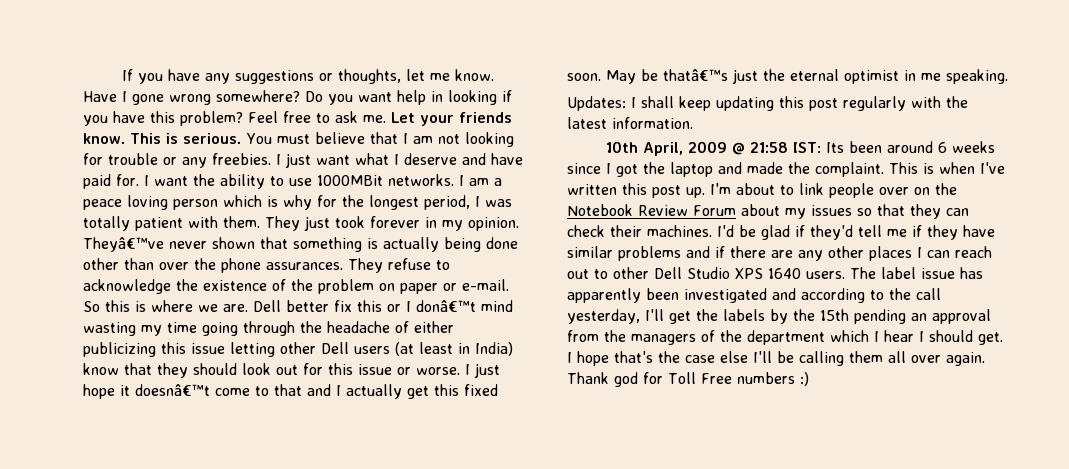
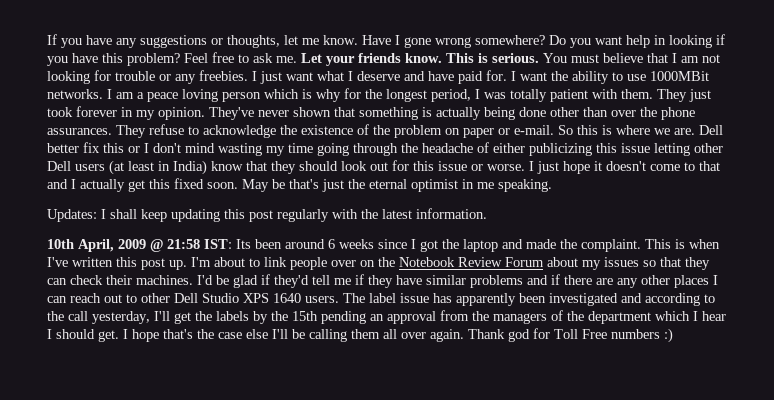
[83,237,164,252] Theyâ€™ve -> [209,107,254,120] They've
[416,300,476,312] donâ€™t -> [153,143,181,153] don't
[135,384,210,396] doesnâ€™t -> [606,161,646,171] doesn't
[663,69,728,81] thatâ€™s -> [289,179,319,189] that's

